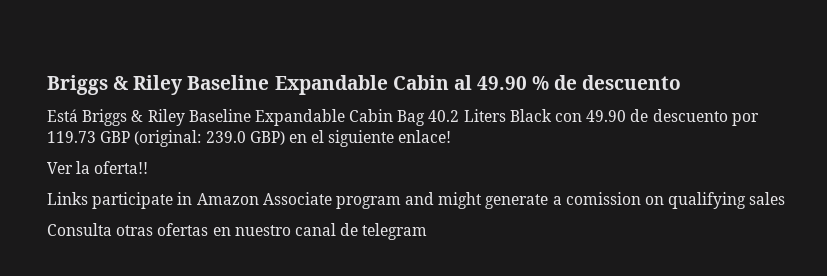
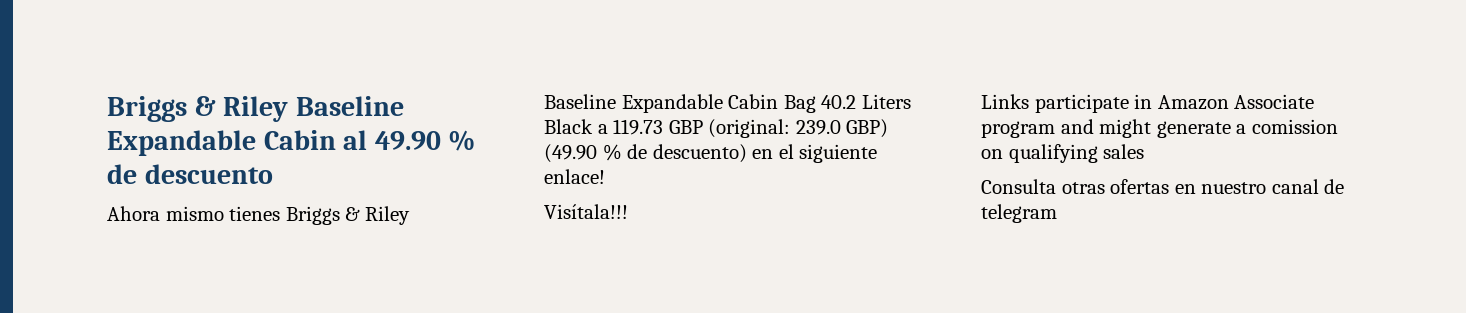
[47,109,78,122] Está -> [107,206,281,221] Ahora mismo tienes
[555,109,759,126] con 49.90 de descuento por -> [597,124,608,134] a
(285, 138) none -> [544,144,747,163] (49.90 % de descuento)
[47,161,149,174] Ver la oferta!! -> [544,204,628,219] Visítala!!!

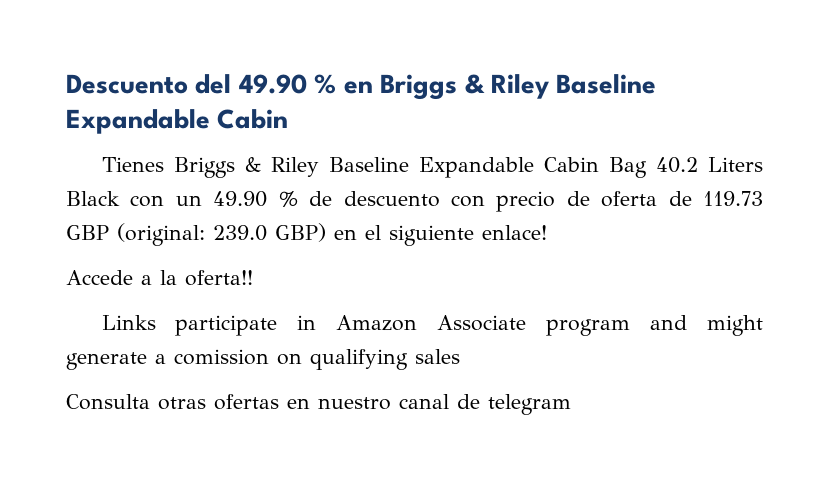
[107,96,404,122] [107,130,476,156] [107,164,273,184] [107,206,281,221] Briggs & Riley Baseline Expandable Cabin al 49.90 % de descuento // Ahora mismo tienes -> [66,74,657,100] [66,109,289,134] [101,157,164,172] Descuento del 49.90 % en Briggs & Riley Baseline Expandable Cabin // Tienes
[597,124,608,134] a -> [130,191,692,212] con un 49.90 % de descuento con precio de oferta de
[544,144,747,163] (49.90 % de descuento) -> (326, 232) none
[544,204,628,219] Visítala!!! -> [66,270,253,286] Accede a la oferta!!

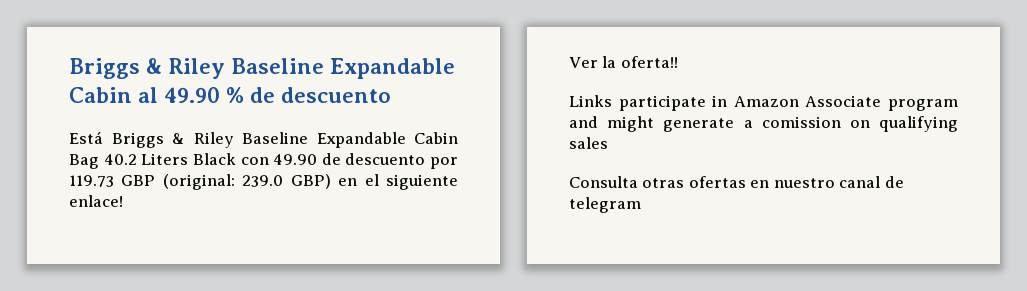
[66,74,657,100] [66,109,289,134] [101,157,164,172] Descuento del 49.90 % en Briggs & Riley Baseline Expandable Cabin // Tienes -> [69,58,456,79] [69,87,392,103] [69,131,103,144] Briggs & Riley Baseline Expandable Cabin al 49.90 % de descuento // Está
[175,191,692,212] un 49.90 % de descuento con precio de oferta de -> [273,153,458,169] 49.90 de descuento por
[66,270,152,285] Accede a -> [569,57,598,68] Ver

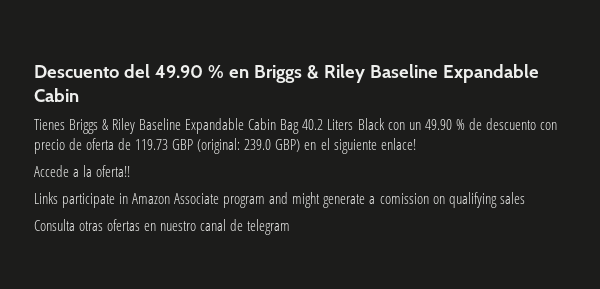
[69,58,456,79] [69,87,392,103] [69,131,103,144] Briggs & Riley Baseline Expandable Cabin al 49.90 % de descuento // Está -> [34,64,539,83] [34,88,79,102] [34,119,65,130] Descuento del 49.90 % en Briggs & Riley Baseline Expandable Cabin // Tienes
[273,153,458,169] 49.90 de descuento por -> [408,118,557,130] [34,138,132,154] un 49.90 % de descuento con precio de oferta de
[569,57,598,68] Ver -> [34,165,80,177] Accede a

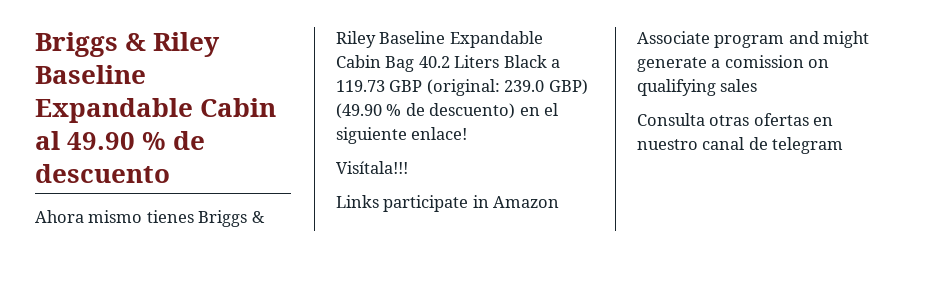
[34,64,539,83] [34,88,79,102] [34,119,65,130] Descuento del 49.90 % en Briggs & Riley Baseline Expandable Cabin // Tienes -> [35,32,221,57] [35,65,146,84] [35,98,277,123] [35,131,206,150] [35,164,170,183] [35,210,194,223] Briggs & Riley Baseline Expandable Cabin al 49.90 % de descuento // Ahora mismo tienes
[387,118,557,130] [34,138,132,154] con un 49.90 % de descuento con precio de oferta de -> [551,59,561,68] a
(301, 145) none -> [336,103,516,119] (49.90 % de descuento)
[34,165,131,177] Accede a la oferta!! -> [336,161,408,174] Visítala!!!

